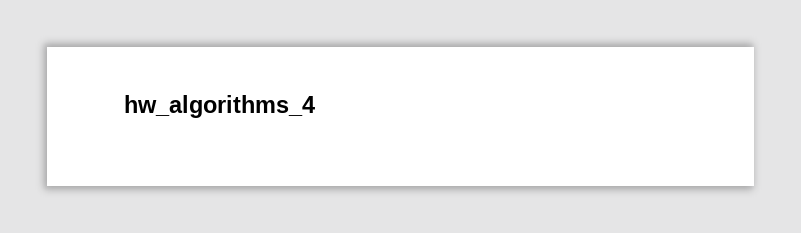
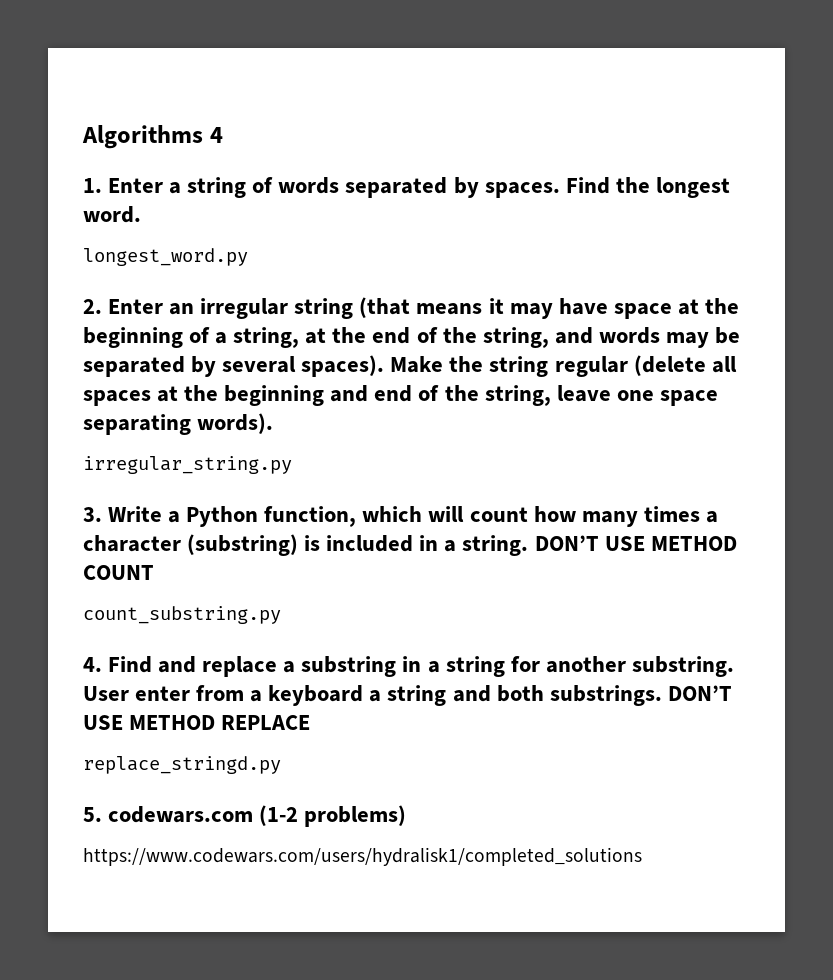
[124,95,315,118] hw_algorithms_4 -> [82,125,223,149] [83,177,730,198] [83,206,141,223] [83,248,248,266] [83,297,739,319] [83,327,740,348] [83,355,737,377] [83,385,718,406] [83,413,274,435] [83,456,292,474] [83,506,718,527] [83,534,737,556] [83,565,154,580] [83,606,281,624] [83,656,734,677] [83,685,732,706] [83,715,311,730] [83,756,281,774] [83,805,407,827] [83,847,642,866] Algorithms 4 // 1. Enter a string of words separated by spaces. Find the longest word. // longest_word.py // 2. Enter an irregular string (that means it may have space at the beginning of a string, at the end of the string, and words may be separated by several spaces). Make the string regular (delete all spaces at the beginning and end of the string, leave one space separating words). // irregular_string.py // 3. Write a Python function, which will count how many times a character (substring) is included in a string. DON’T USE METHOD COUNT // count_substring.py // 4. Find and replace a substring in a string for another substring. User enter from a keyboard a string and both substrings. DON’T USE METHOD REPLACE // replace_stringd.py // 5. codewars.com (1-2 problems) // https://www.codewars.com/users/hydralisk1/completed_solutions

